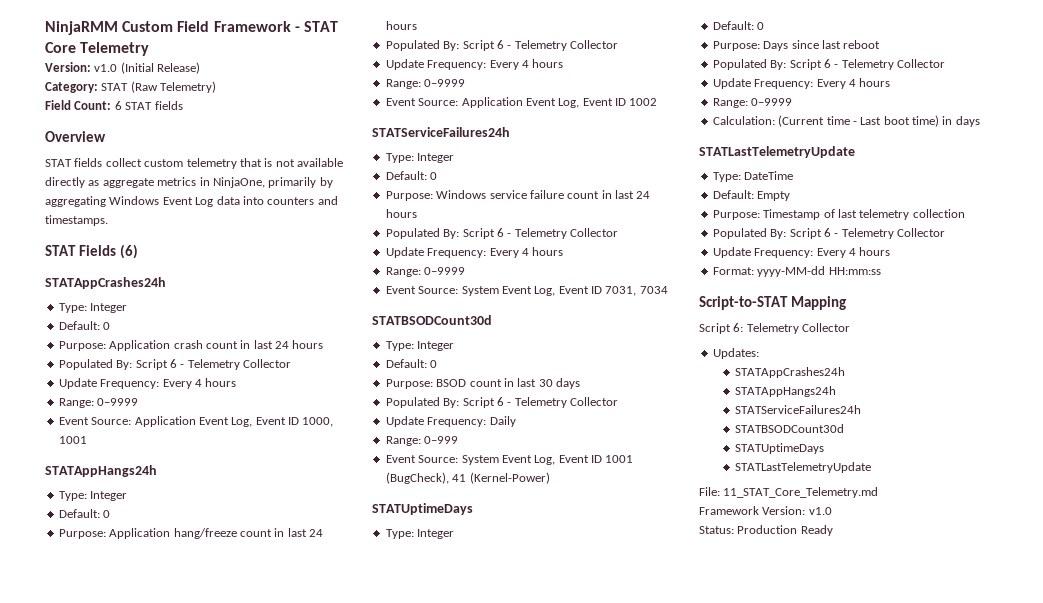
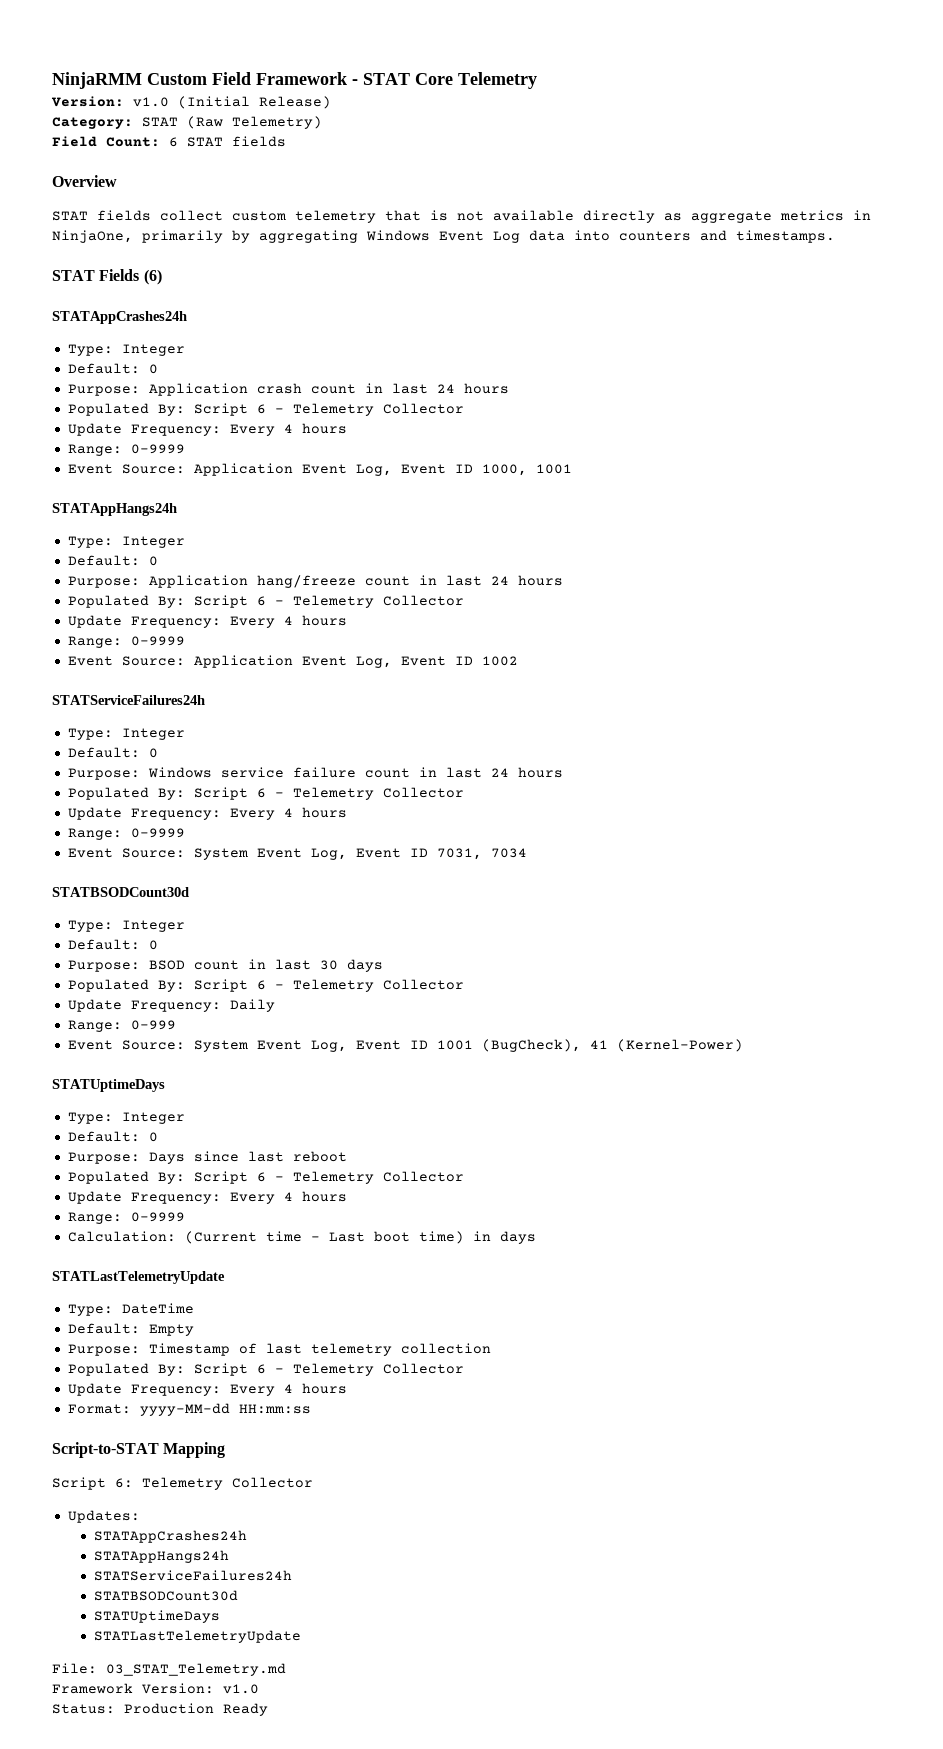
[723,487,879,498] 11_STAT_Core_Telemetry.md -> [106,1663,286,1676] 03_STAT_Telemetry.md

